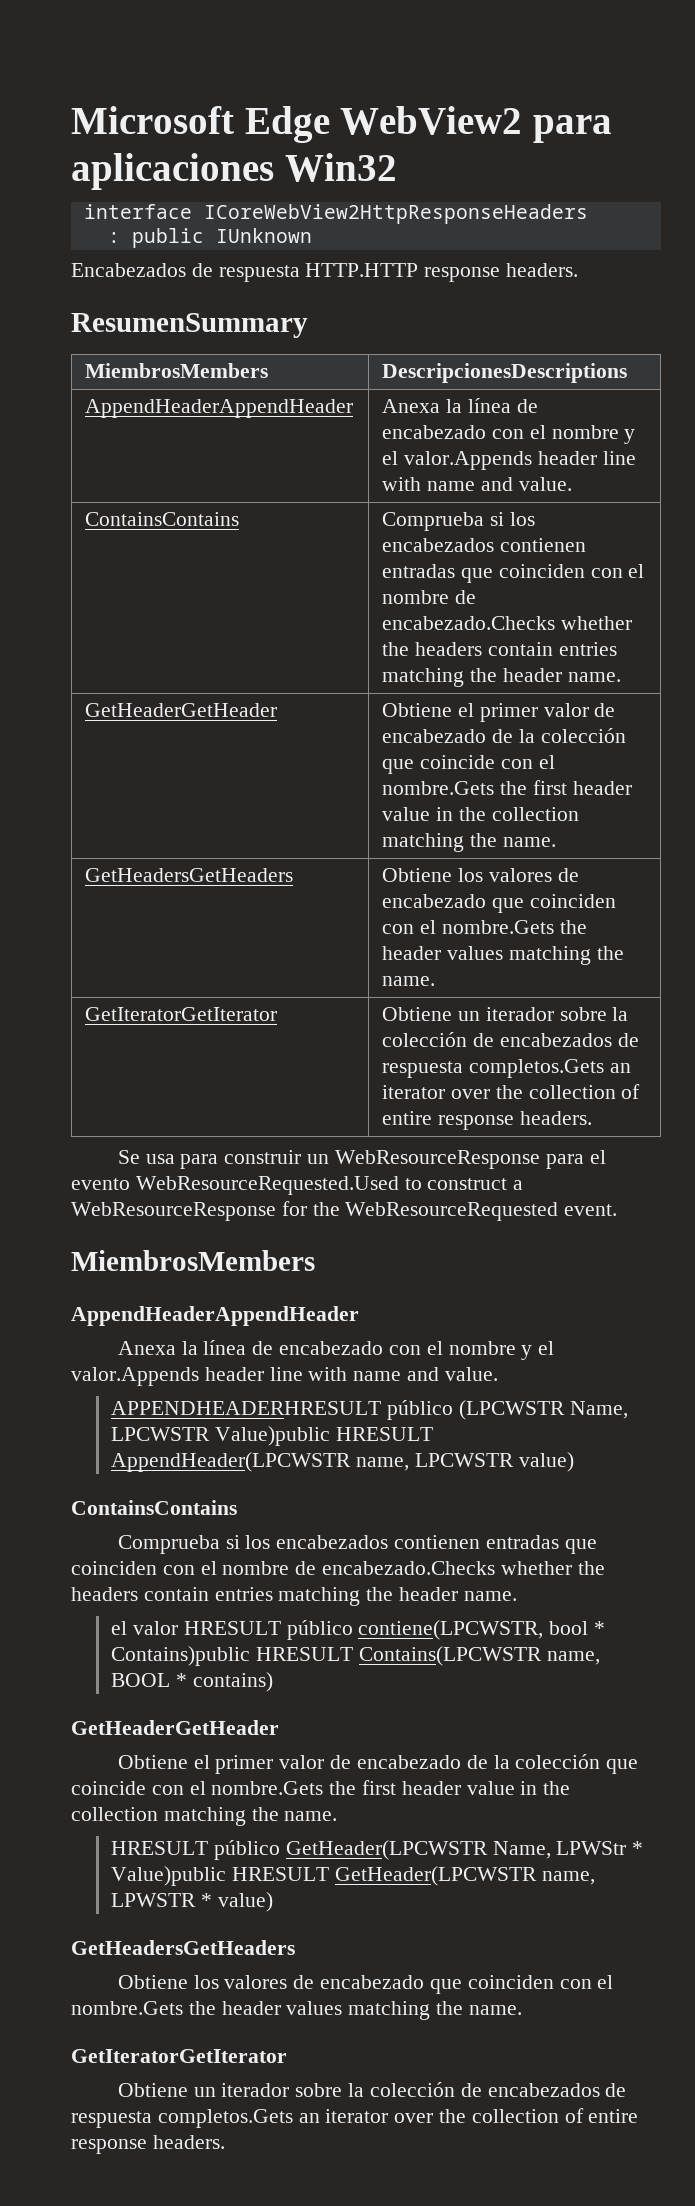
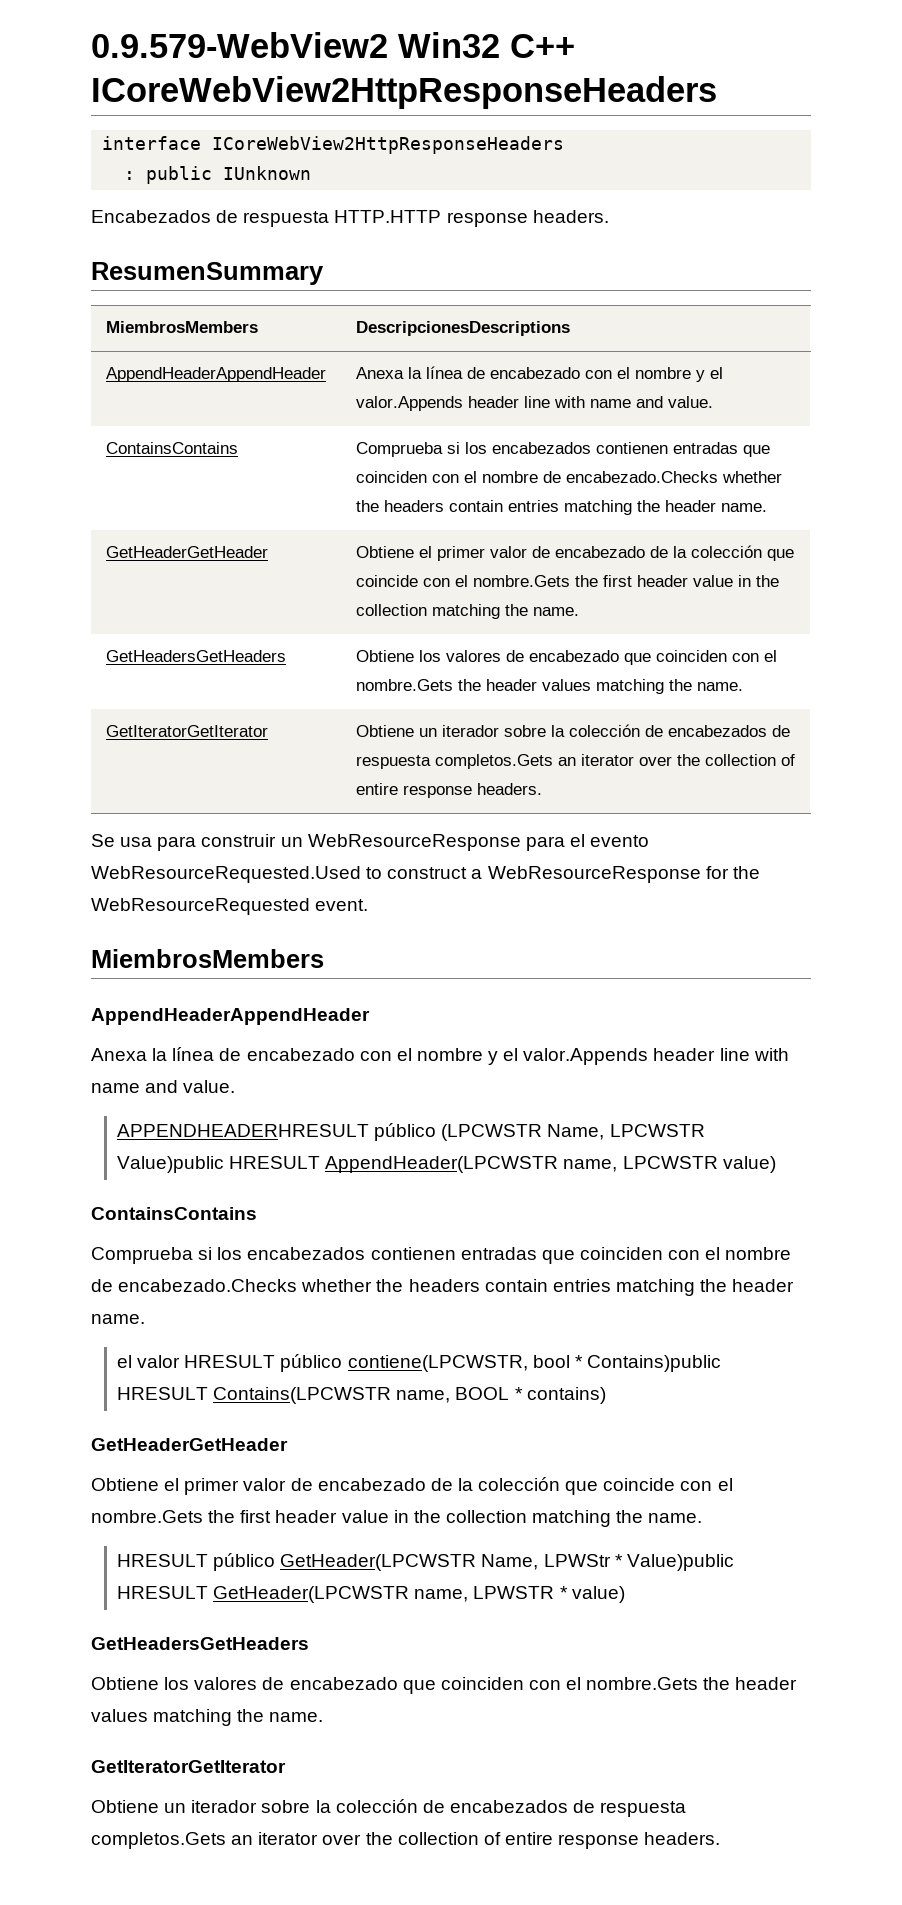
[71,106,612,143] [71,153,274,190] Microsoft Edge WebView2 para aplicaciones -> [91,32,388,58] 0.9.579-WebView2
(397, 167) none -> [510,34,575,58] [91,76,717,109] C++ ICoreWebView2HttpResponseHeaders

